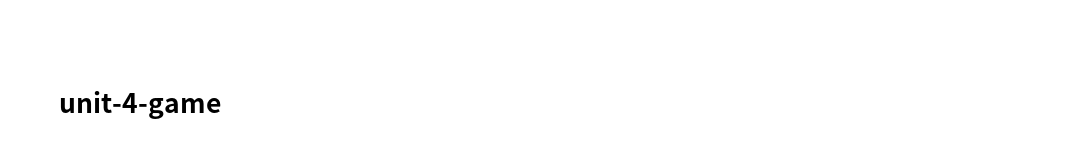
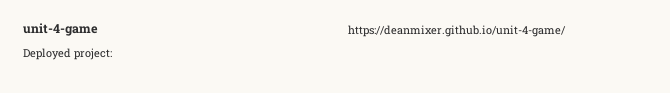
(221, 105) none -> [23,48,112,60] [348,25,566,37] // Deployed project: https://deanmixer.github.io/unit-4-game/

